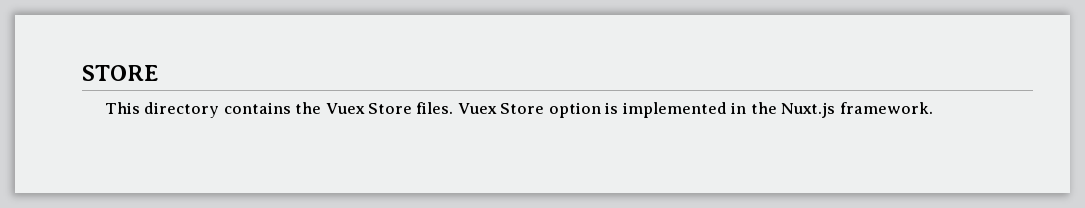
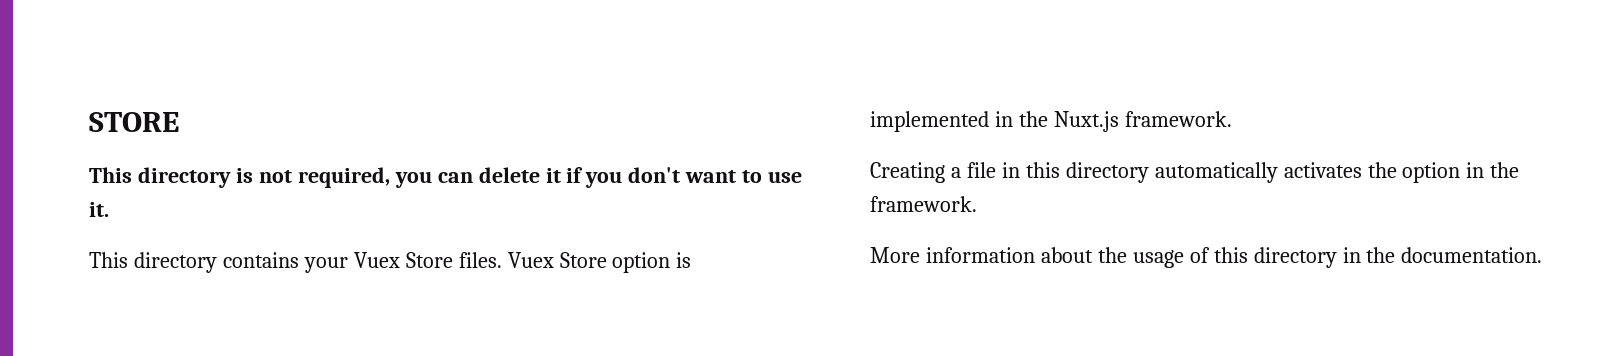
(158, 73) none -> [89,167,803,188] [89,202,109,217] // This directory is not required, you can delete it if you don't want to use it.
[295,102,322,114] the -> [303,257,348,273] your
(933, 108) none -> [870,162,1520,183] [870,196,977,212] [870,247,1543,268] // Creating a file in this directory automatically activates the option in the framework. // More information about the usage of this directory in the documentation.

